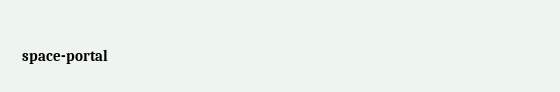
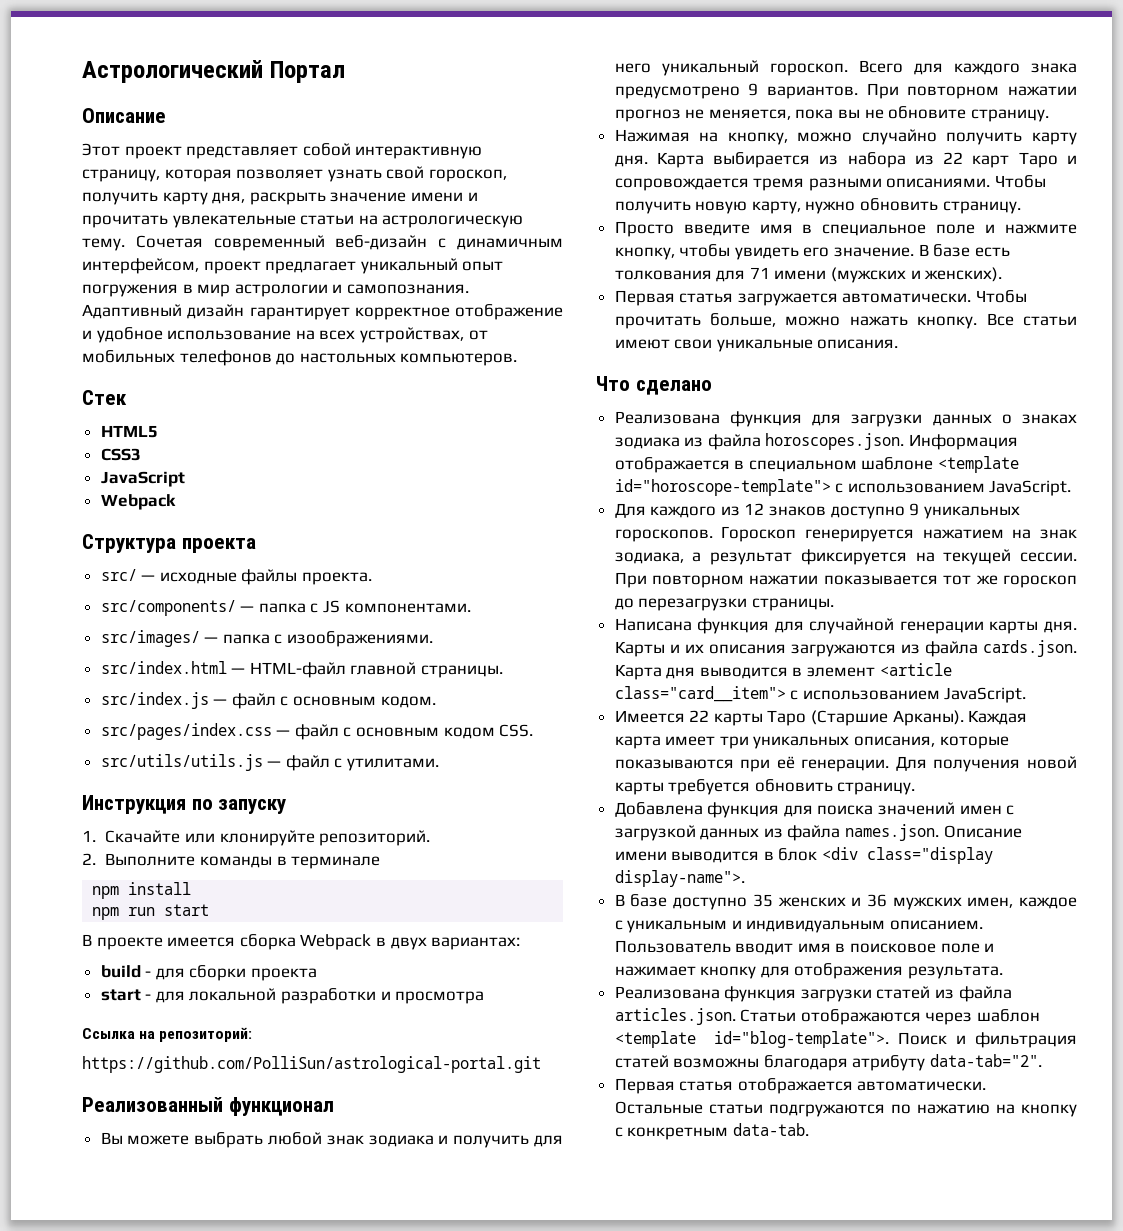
[22,49,108,64] space-portal -> [82,60,345,83] [82,108,166,123] [82,143,483,159] [82,166,507,182] [82,192,478,205] [82,215,524,228] [82,235,563,251] [82,258,504,274] [82,284,469,297] [82,304,563,320] [82,327,488,343] [82,350,518,366] [82,390,127,405] [100,425,158,438] [100,448,141,461] [100,471,185,487] [100,494,176,510] [82,534,256,553] [100,569,373,585] [100,600,471,616] [100,630,434,647] [100,661,504,678] [100,692,436,709] [100,723,534,740] [100,754,440,771] [82,795,287,814] [82,830,431,846] [82,853,381,869] [92,882,192,899] [92,904,210,920] [82,934,521,950] [100,965,318,981] [100,988,485,1004] [82,1027,253,1042] [82,1056,541,1073] [82,1097,334,1116] [100,1132,563,1148] [614,60,1077,76] [614,83,1077,99] [614,106,1049,122] [614,129,1077,145] [614,152,1077,168] [614,175,1047,191] [614,198,1021,214] [614,221,1077,237] [614,244,1010,260] [614,267,1003,283] [614,290,1028,306] [614,313,1077,329] [614,339,899,352] [596,376,712,395] [614,411,1077,427] [614,433,1019,450] [614,456,1020,473] [614,479,1072,496] [614,503,1020,519] [614,526,1077,542] [614,549,1077,565] [614,572,1077,588] [614,598,834,611] [614,618,1077,634] [614,640,1077,657] [614,663,952,680] [614,686,1027,703] [614,710,1028,726] [614,736,1009,749] [614,756,1077,772] [614,779,916,795] [614,802,1015,818] [614,824,1022,841] [614,847,994,864] [614,870,745,887] [614,894,1077,910] [614,920,984,933] [614,940,995,955] [614,963,1004,979] [614,986,1012,1002] [614,1008,1041,1025] [614,1031,1077,1048] [614,1054,1043,1071] [614,1078,987,1094] [614,1101,1077,1117] [614,1123,809,1140] Астрологический Портал // Описание // Этот проект представляет собой интерактивную страницу, которая позволяет узнать свой гороскоп, получить карту дня, раскрыть значение имени и прочитать увлекательные статьи на астрологическую тему. Сочетая современный веб-дизайн с динамичным интерфейсом, проект предлагает уникальный опыт погружения в мир астрологии и самопознания. Адаптивный дизайн гарантирует корректное отображение и удобное использование на всех устройствах, от мобильных телефонов до настольных компьютеров. // Стек // HTML5 // CSS3 // JavaScript // Webpack // Структура проекта // src/ — исходные файлы проекта. // src/components/ — папка с JS компонентами. // src/images/ — папка с изоображениями. // src/index.html — HTML-файл главной страницы. // src/index.js — файл с основным кодом. // src/pages/index.css — файл с основным кодом CSS. // src/utils/utils.js — файл с утилитами. // Инструкция по запуску // 1. Скачайте или клонируйте репозиторий. // 2. Выполните команды в терминале // npm install // npm run start // В проекте имеется сборка Webpack в двух вариантах: // build - для сборки проекта // start - для локальной разработки и просмотра // Ссылка на репозиторий: // https://github.com/PolliSun/astrological-portal.git // Реализованный функционал // Вы можете выбрать любой знак зодиака и получить для него уникальный гороскоп. Всего для каждого знака предусмотрено 9 вариантов. При повторном нажатии прогноз не меняется, пока вы не обновите страницу. // Нажимая на кнопку, можно случайно получить карту дня. Карта выбирается из набора из 22 карт Таро и сопровождается тремя разными описаниями. Чтобы получить новую карту, нужно обновить страницу. // Просто введите имя в специальное поле и нажмите кнопку, чтобы увидеть его значение. В базе есть толкования для 71 имени (мужских и женских). // Первая статья загружается автоматически. Чтобы прочитать больше, можно нажать кнопку. Все статьи имеют свои уникальные описания. // Что сделано // Реализована функция для загрузки данных о знаках зодиака из файла horoscopes.json. Информация отображается в специальном шаблоне <template id="horoscope-template"> с использованием JavaScript. // Для каждого из 12 знаков доступно 9 уникальных гороскопов. Гороскоп генерируется нажатием на знак зодиака, а результат фиксируется на текущей сессии. При повторном нажатии показывается тот же гороскоп до перезагрузки страницы. // Написана функция для случайной генерации карты дня. Карты и их описания загружаются из файла cards.json. Карта дня выводится в элемент <article class="card__item"> с использованием JavaScript. // Имеется 22 карты Таро (Старшие Арканы). Каждая карта имеет три уникальных описания, которые показываются при её генерации. Для получения новой карты требуется обновить страницу. // Добавлена функция для поиска значений имен с загрузкой данных из файла names.json. Описание имени выводится в блок <div class="display display-name">. // В базе доступно 35 женских и 36 мужских имен, каждое с уникальным и индивидуальным описанием. Пользователь вводит имя в поисковое поле и нажимает кнопку для отображения результата. // Реализована функция загрузки статей из файла articles.json. Статьи отображаются через шаблон <template id="blog-template">. Поиск и фильтрация статей возможны благодаря атрибуту data-tab="2". // Первая статья отображается автоматически. Остальные статьи подгружаются по нажатию на кнопку с конкретным data-tab.

